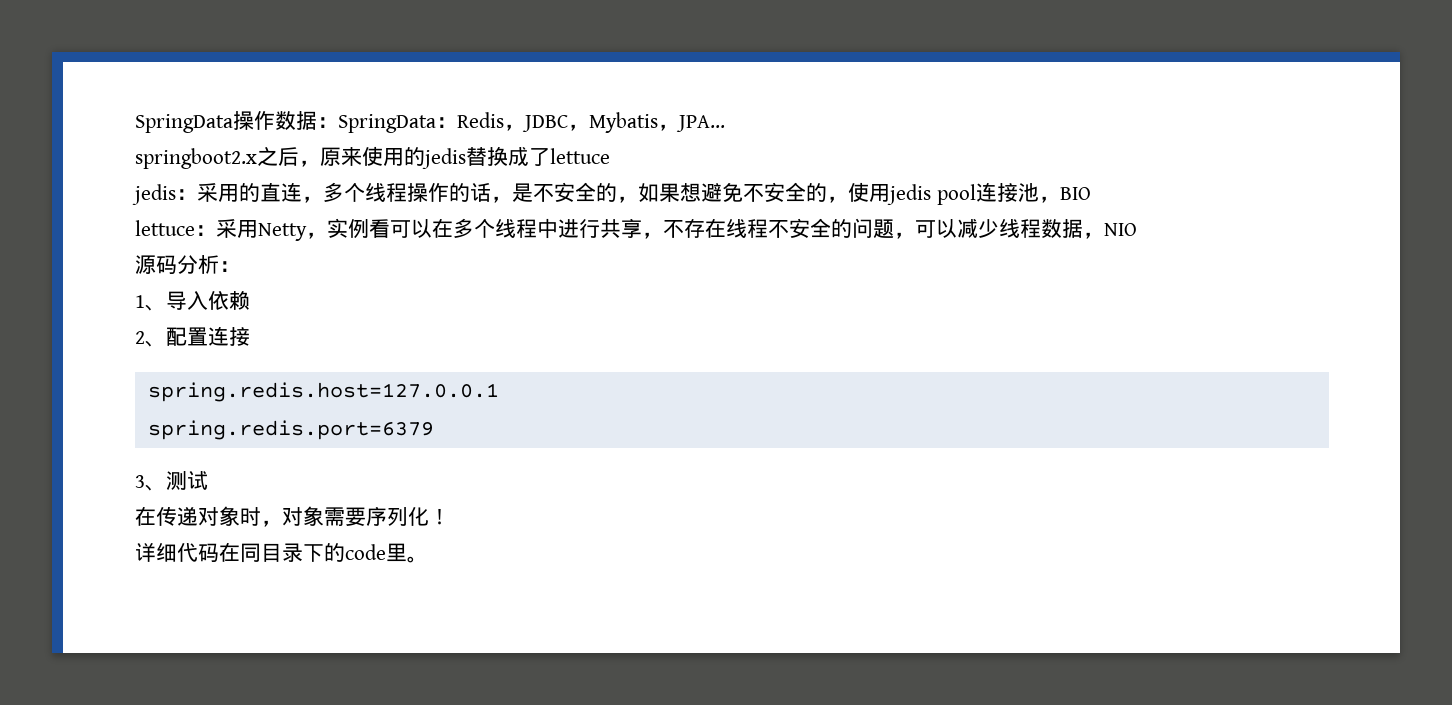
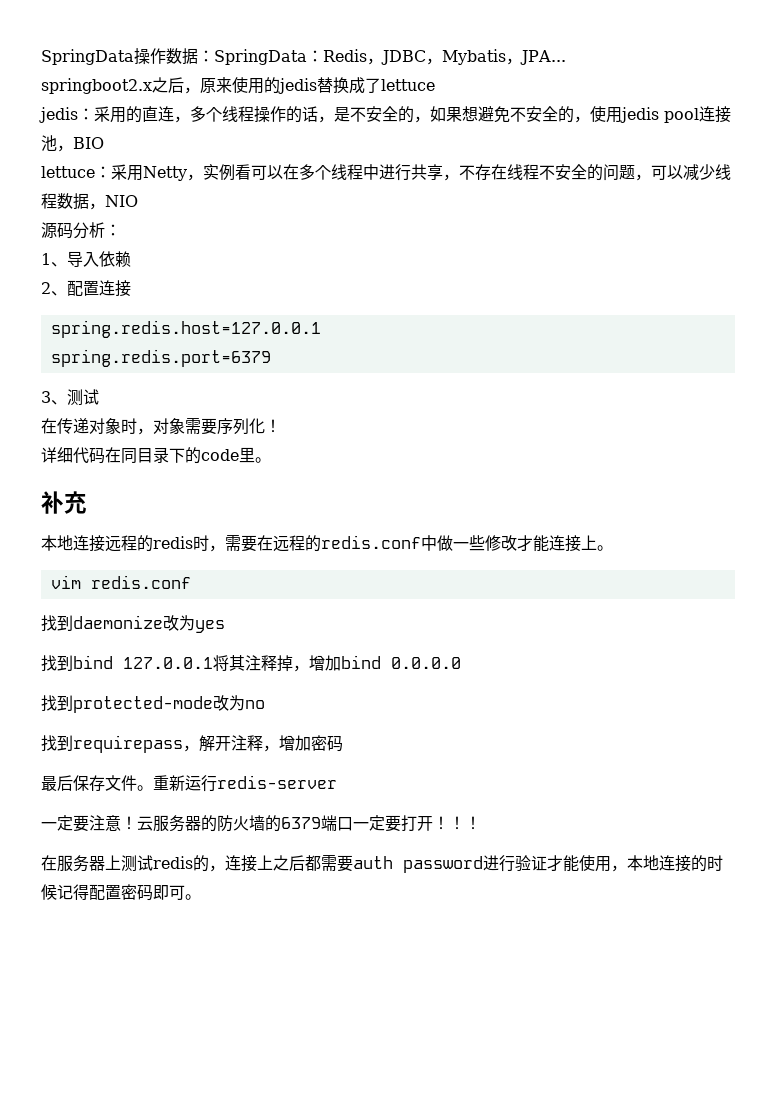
(428, 559) none -> [41,491,87,514] [41,535,613,552] [50,575,191,589] [41,615,225,633] [41,655,461,672] [41,695,265,713] [41,735,343,753] [41,775,337,792] [41,815,481,832] [41,855,723,873] [41,884,201,901] // 补充 // 本地连接远程的redis时，需要在远程的redis.conf中做一些修改才能连接上。 // vim redis.conf // 找到daemonize改为yes // 找到bind 127.0.0.1将其注释掉，增加bind 0.0.0.0 // 找到protected-mode改为no // 找到requirepass，解开注释，增加密码 // 最后保存文件。重新运行redis-server // 一定要注意！云服务器的防火墙的6379端口一定要打开！！！ // 在服务器上测试redis的，连接上之后都需要auth password进行验证才能使用，本地连接的时候记得配置密码即可。

